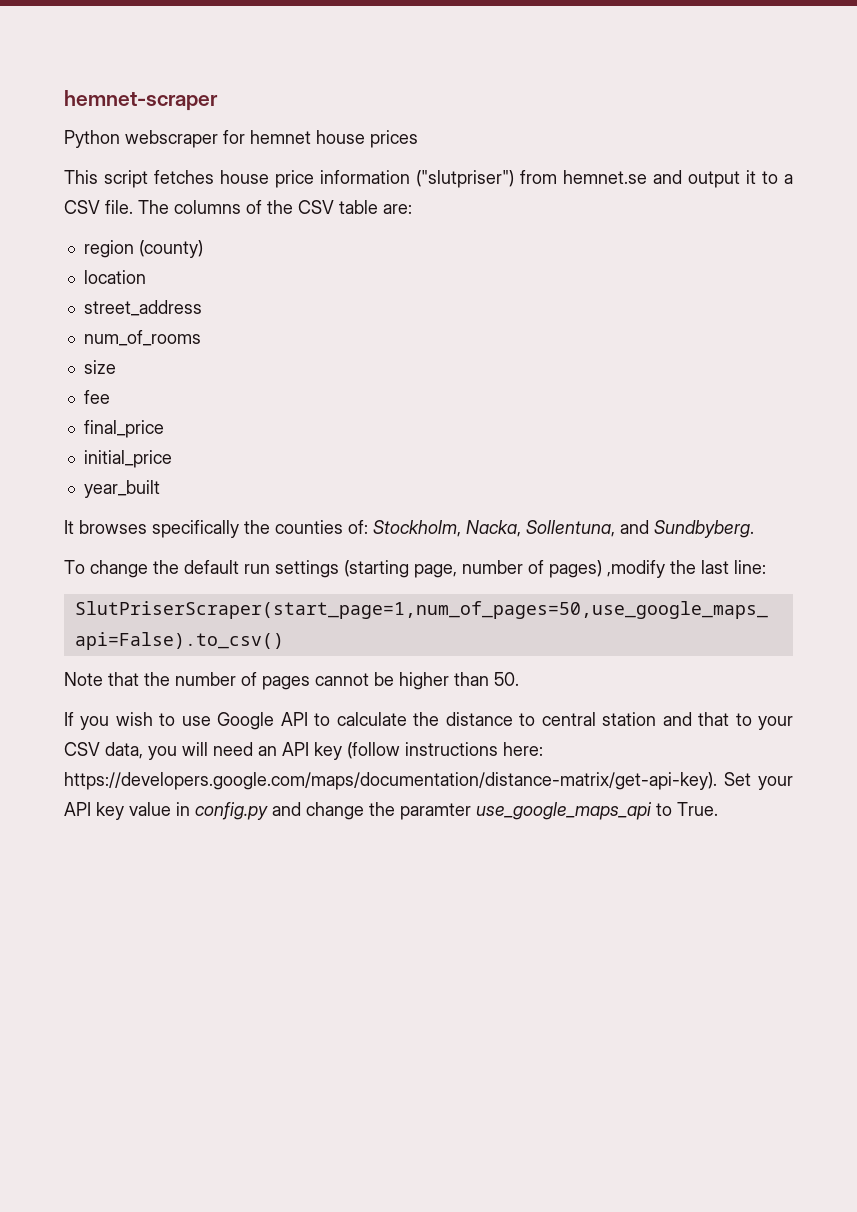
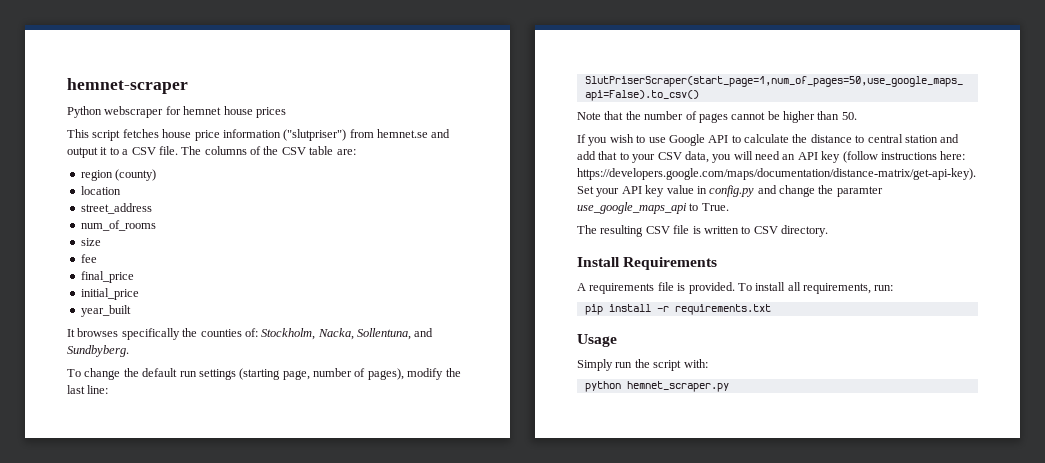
[549,560,665,578] pages) ,modify -> [367,368,444,380] pages), modify
(692, 719) none -> [577,151,596,160] add
(718, 809) none -> [577,225,828,237] [577,257,718,270] [577,282,894,294] [584,304,771,315] [577,334,617,347] [577,359,708,371] [584,381,729,392] // The resulting CSV file is written to CSV directory. // Install Requirements // A requirements file is provided. To install all requirements, run: // pip install -r requirements.txt // Usage // Simply run the script with: // python hemnet_scraper.py

